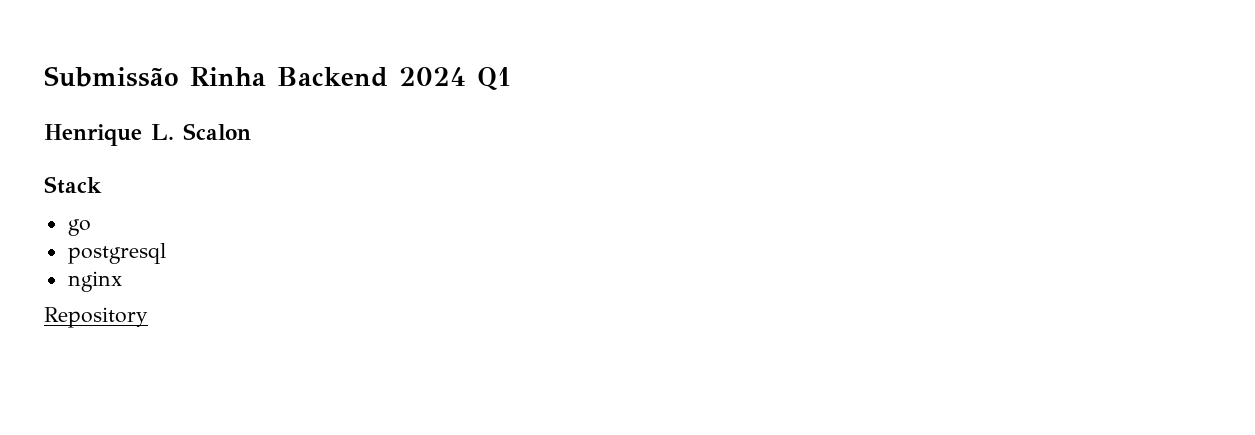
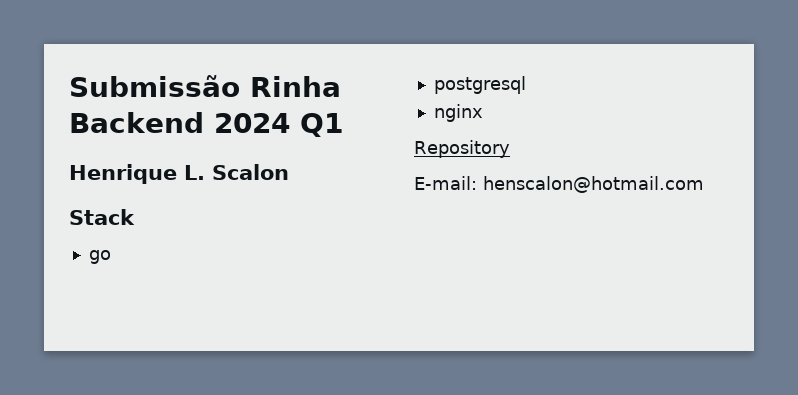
(148, 317) none -> [414,176,704,193] // E-mail: henscalon@hotmail.com

